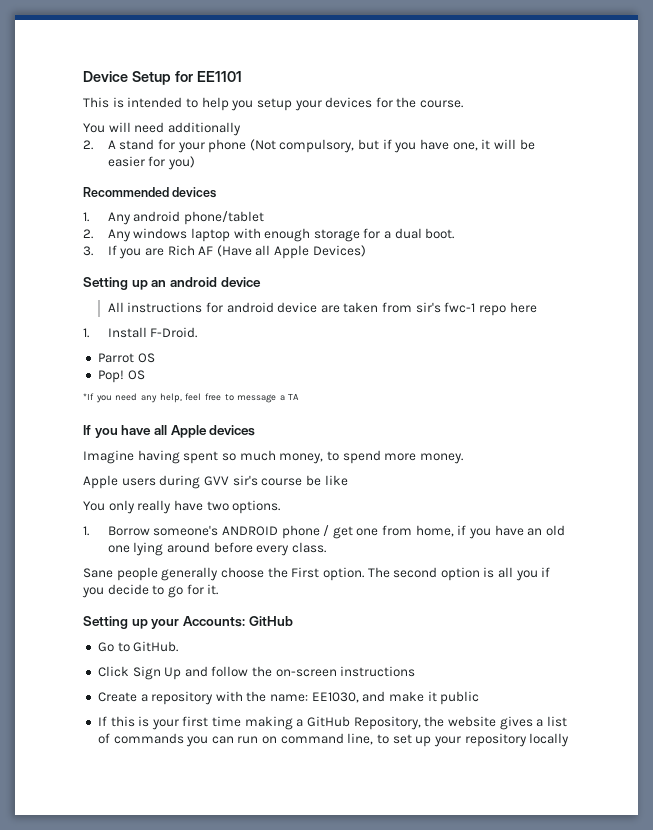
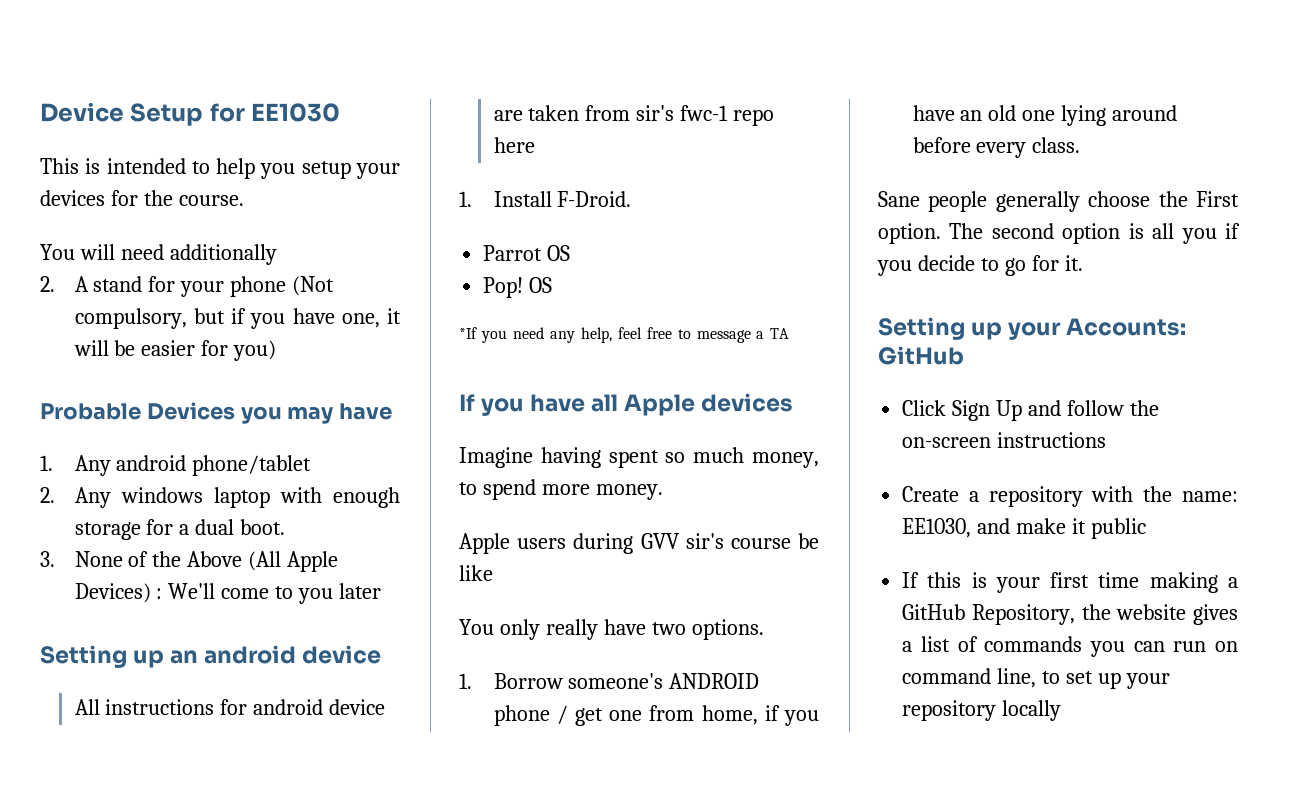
[196,71,242,82] EE1101 -> [251,103,341,122] EE1030
[83,187,217,198] Recommended devices -> [40,402,393,424] Probable Devices you may have
[107,245,366,259] If you are Rich AF (Have all Apple Devices) -> [74,551,339,572] [74,583,382,604] None of the Above (All Apple Devices) : We'll come to you later
[97,641,179,652] // Go to GitHub. -> (964, 355) none

